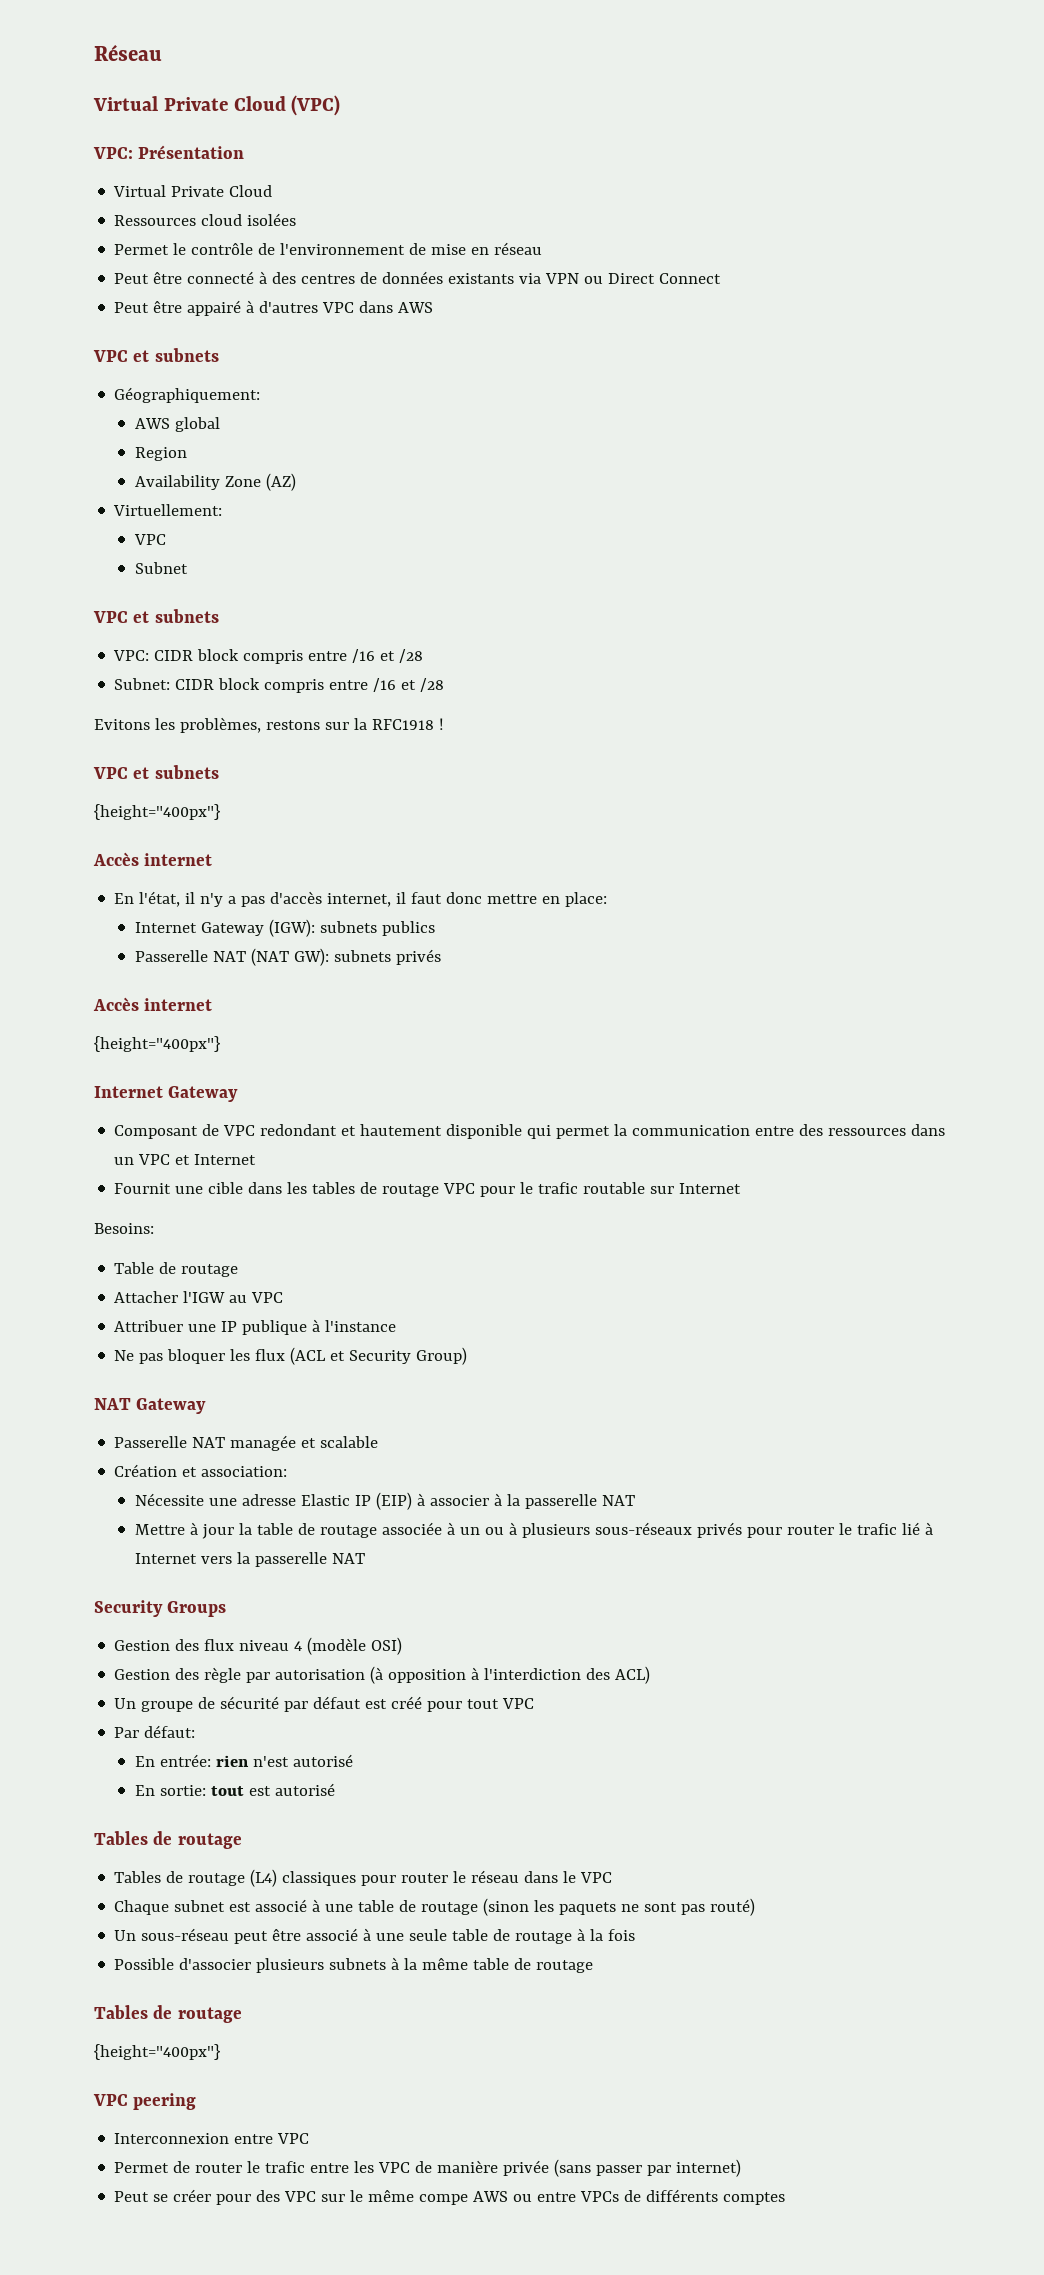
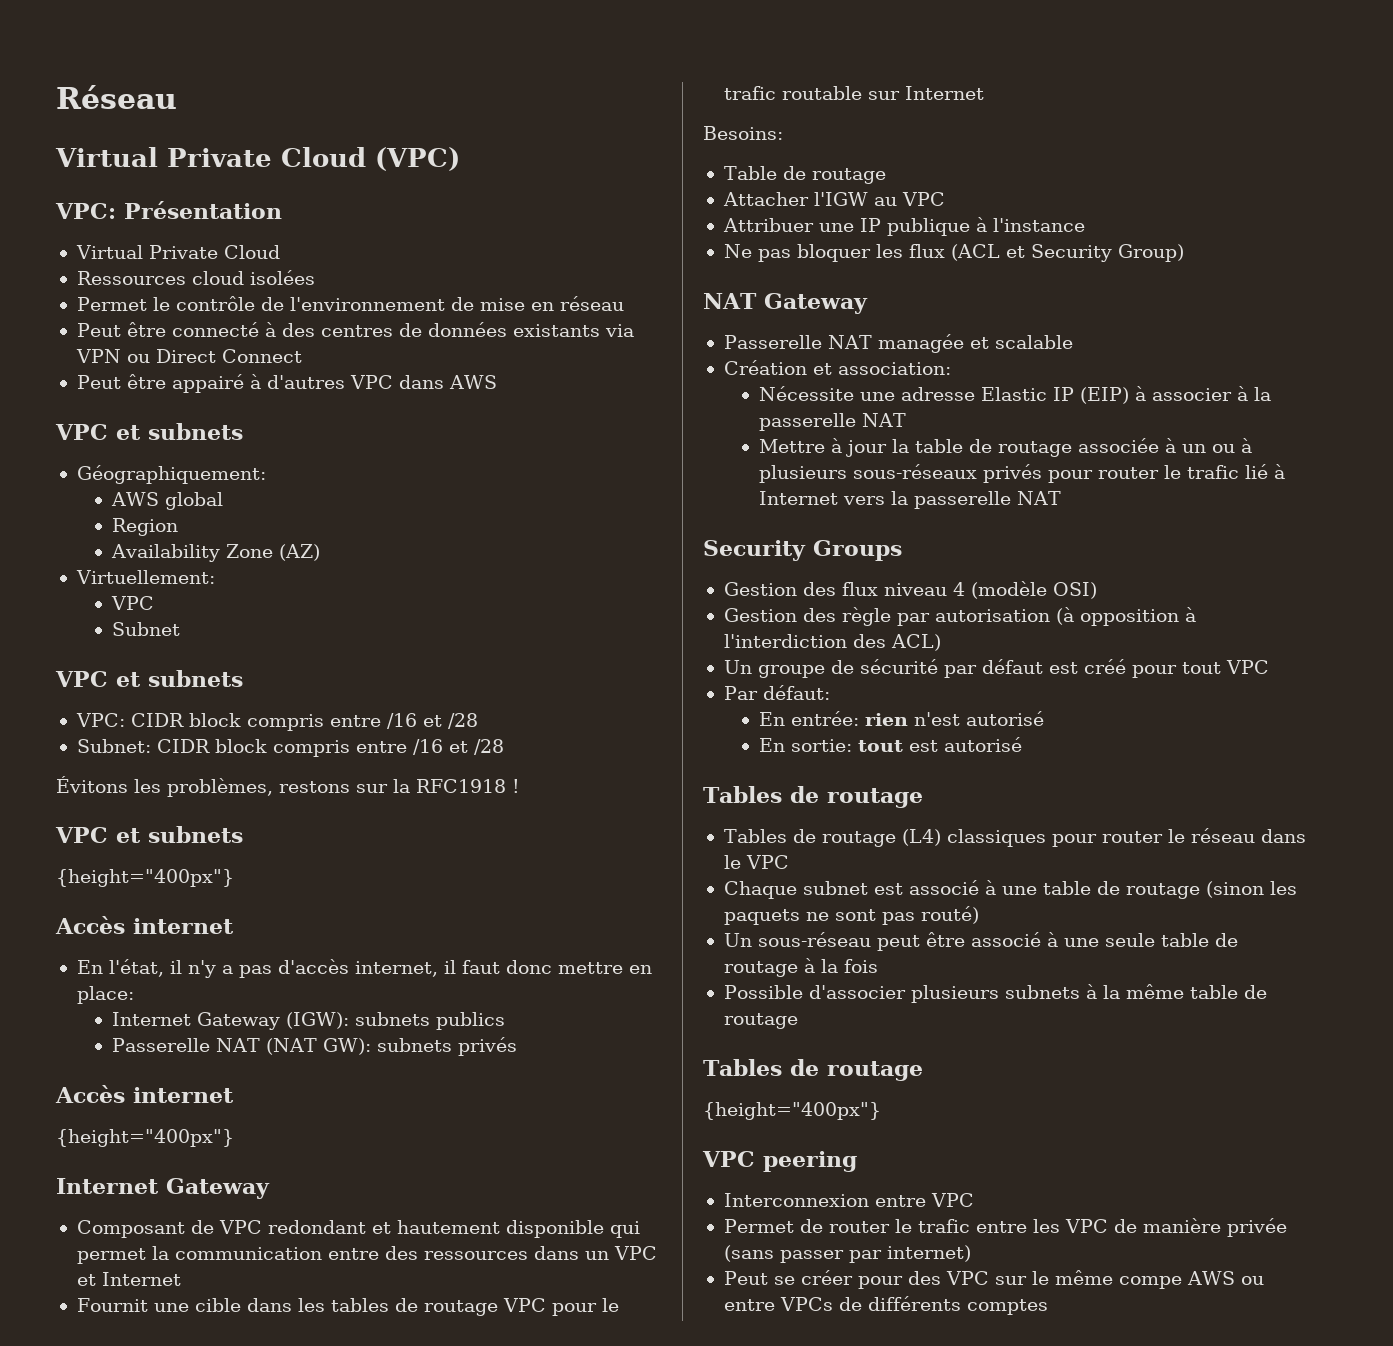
[94,719,150,730] Evitons -> [56,776,128,793] Évitons

